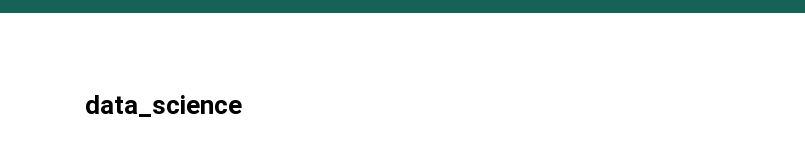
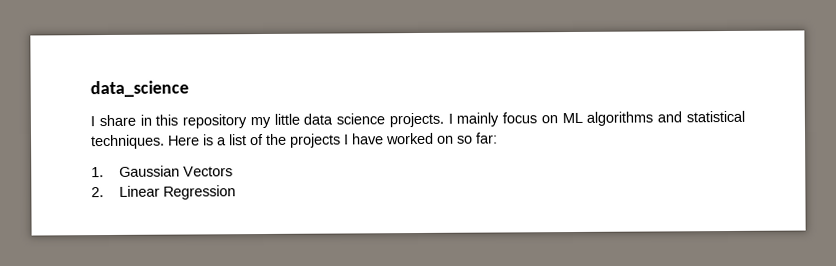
(242, 106) none -> [90,110,745,129] [91,132,498,150] [91,165,233,178] [91,185,236,200] // I share in this repository my little data science projects. I mainly focus on ML algorithms and statistical techniques. Here is a list of the projects I have worked on so far: // 1. Gaussian Vectors // 2. Linear Regression

